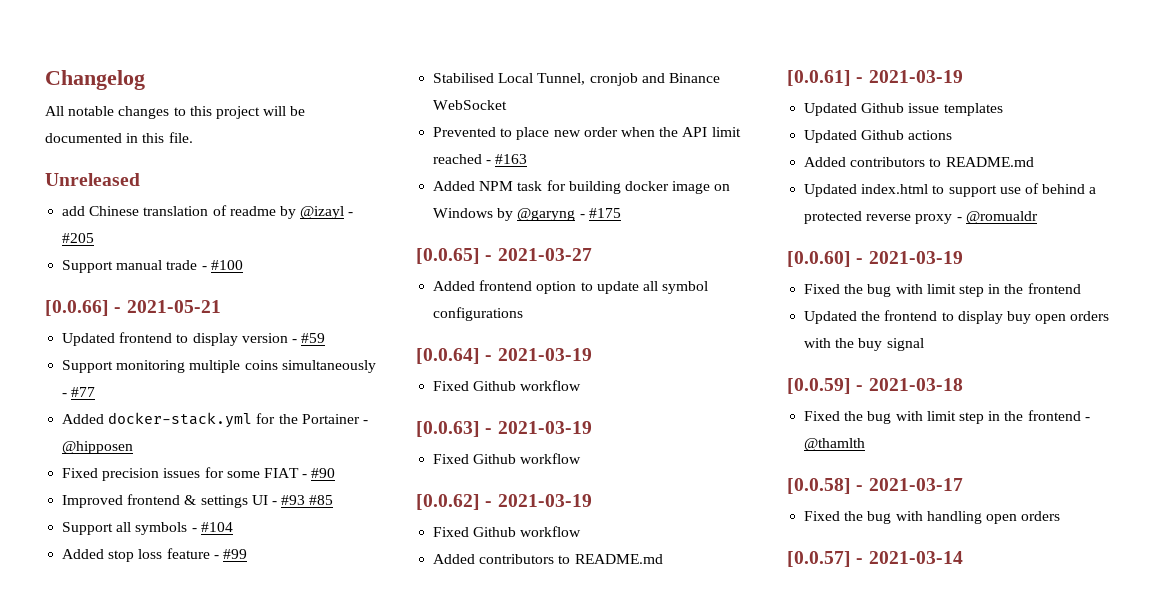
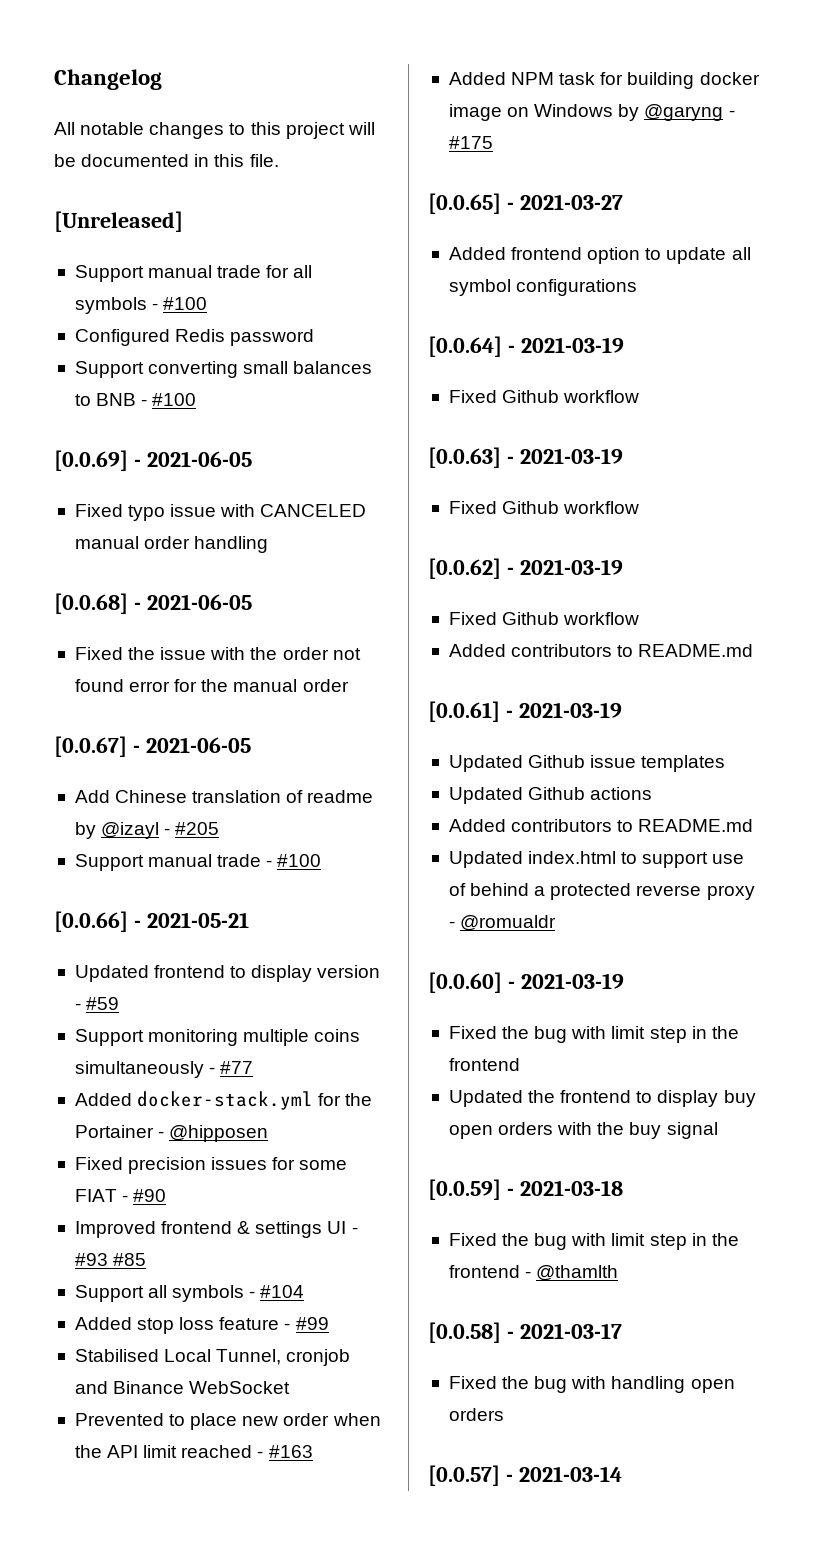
[45,173,140,186] [62,206,86,216] Unreleased // add -> [54,211,183,232] [74,265,313,282] [74,297,208,314] [74,329,315,346] [74,361,373,378] [74,393,197,406] [54,450,252,471] [74,504,367,521] [74,536,269,553] [54,593,252,614] [74,647,361,660] [74,679,349,692] [54,736,251,757] [74,790,110,803] [Unreleased] // Support manual trade for all symbols - #100 // Configured Redis password // Support converting small balances to BNB - #100 // [0.0.69] - 2021-06-05 // Fixed typo issue with CANCELED manual order handling // [0.0.68] - 2021-06-05 // Fixed the issue with the order not found error for the manual order // [0.0.67] - 2021-06-05 // Add

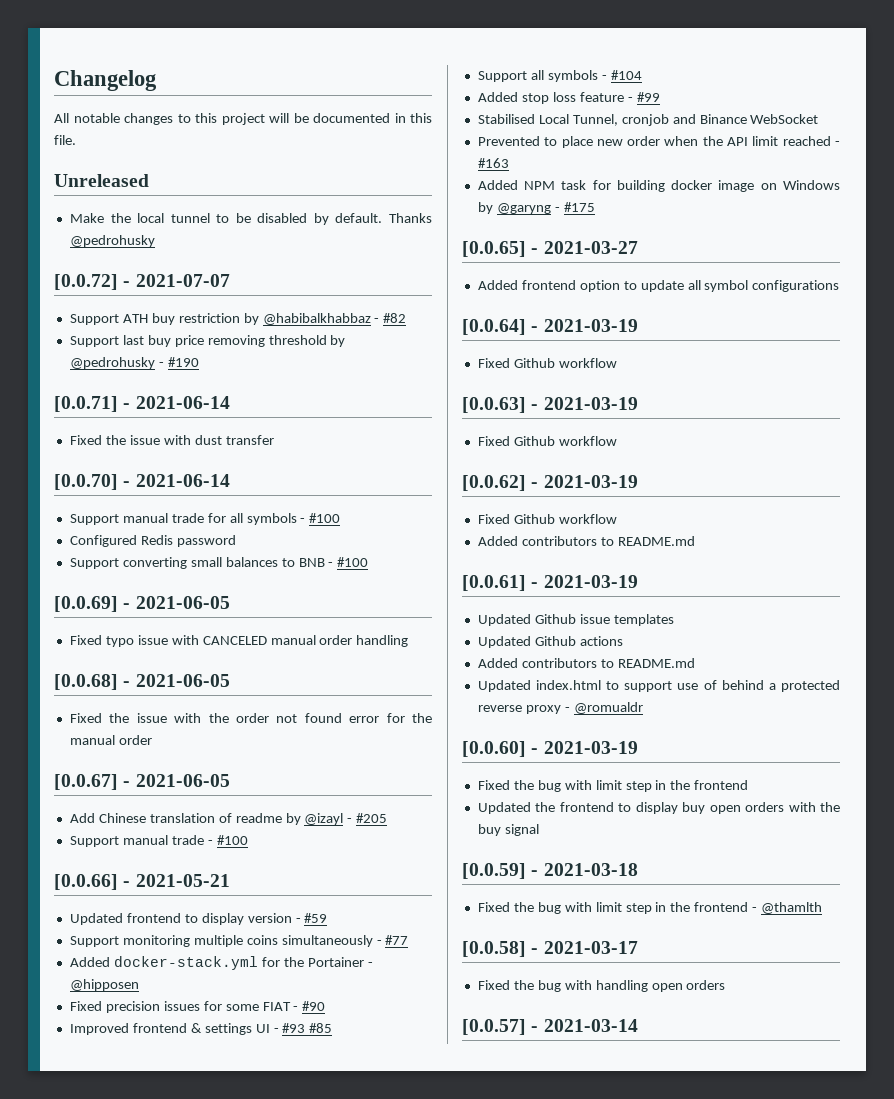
[54,211,183,232] [Unreleased] -> [54,174,149,187] [69,213,433,225] [69,235,155,247] [54,274,230,290] [69,313,407,325] [69,335,346,347] [69,357,199,369] [54,396,230,412] [69,435,274,445] [54,474,230,490] Unreleased // Make the local tunnel to be disabled by default. Thanks @pedrohusky // [0.0.72] - 2021-07-07 // Support ATH buy restriction by @habibalkhabbaz - #82 // Support last buy price removing threshold by @pedrohusky - #190 // [0.0.71] - 2021-06-14 // Fixed the issue with dust transfer // [0.0.70] - 2021-06-14

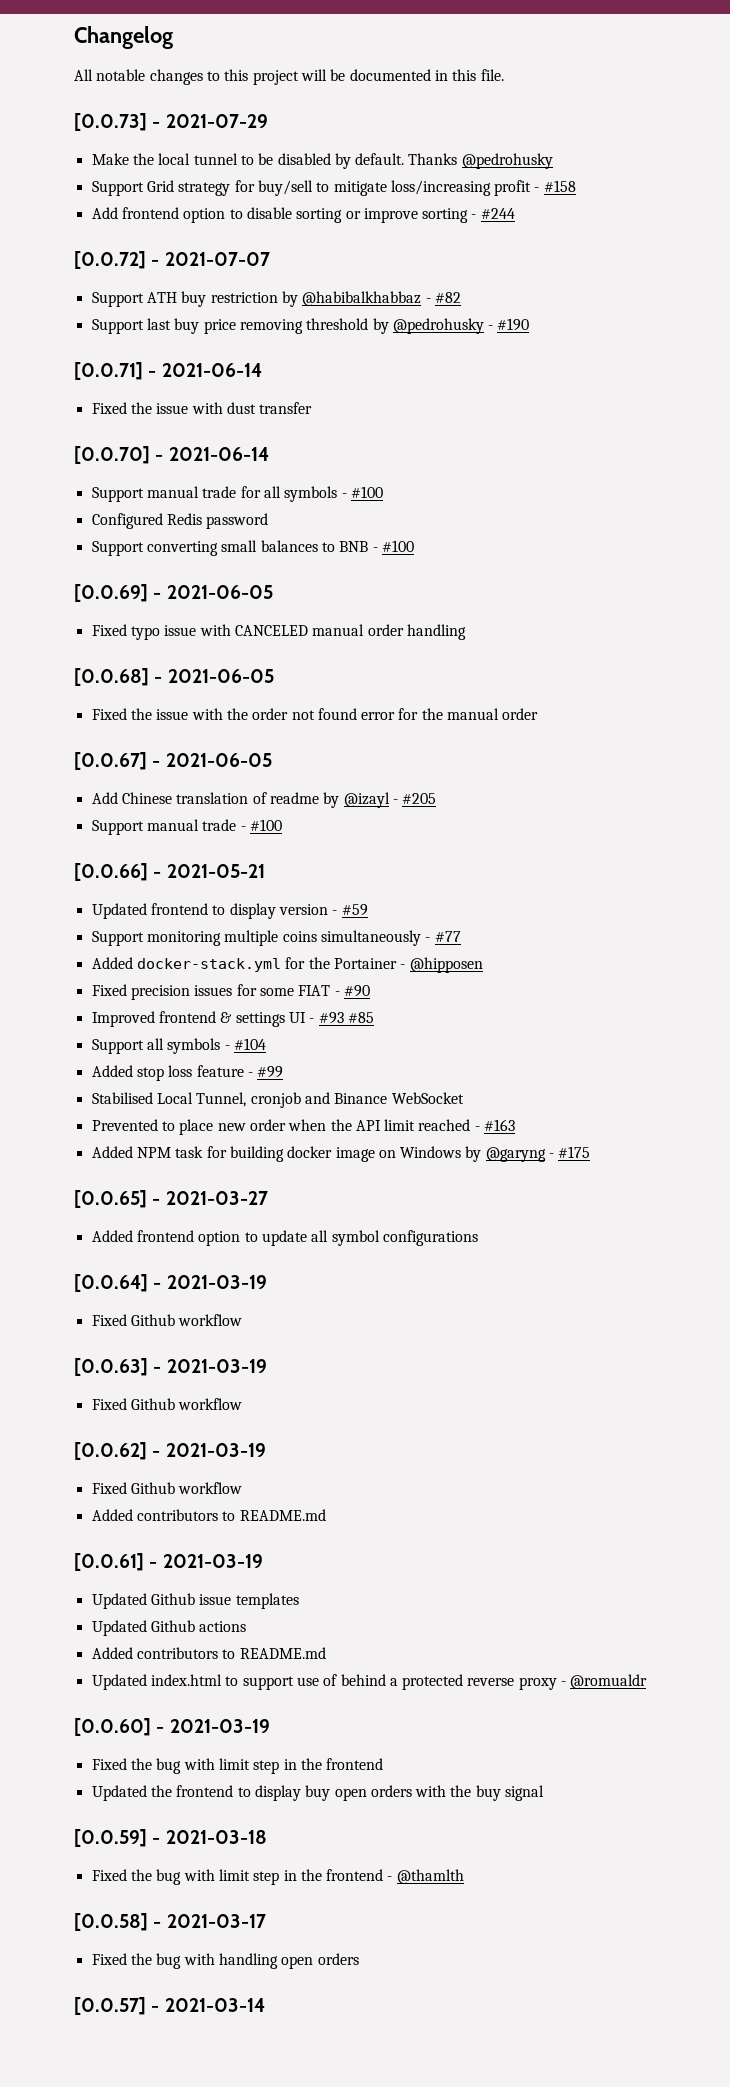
[54,174,149,187] Unreleased -> [74,113,268,131] [0.0.73] - 2021-07-29
(155, 241) none -> [91,180,576,196] [91,207,515,223] // Support Grid strategy for buy/sell to mitigate loss/increasing profit - #158 // Add frontend option to disable sorting or improve sorting - #244

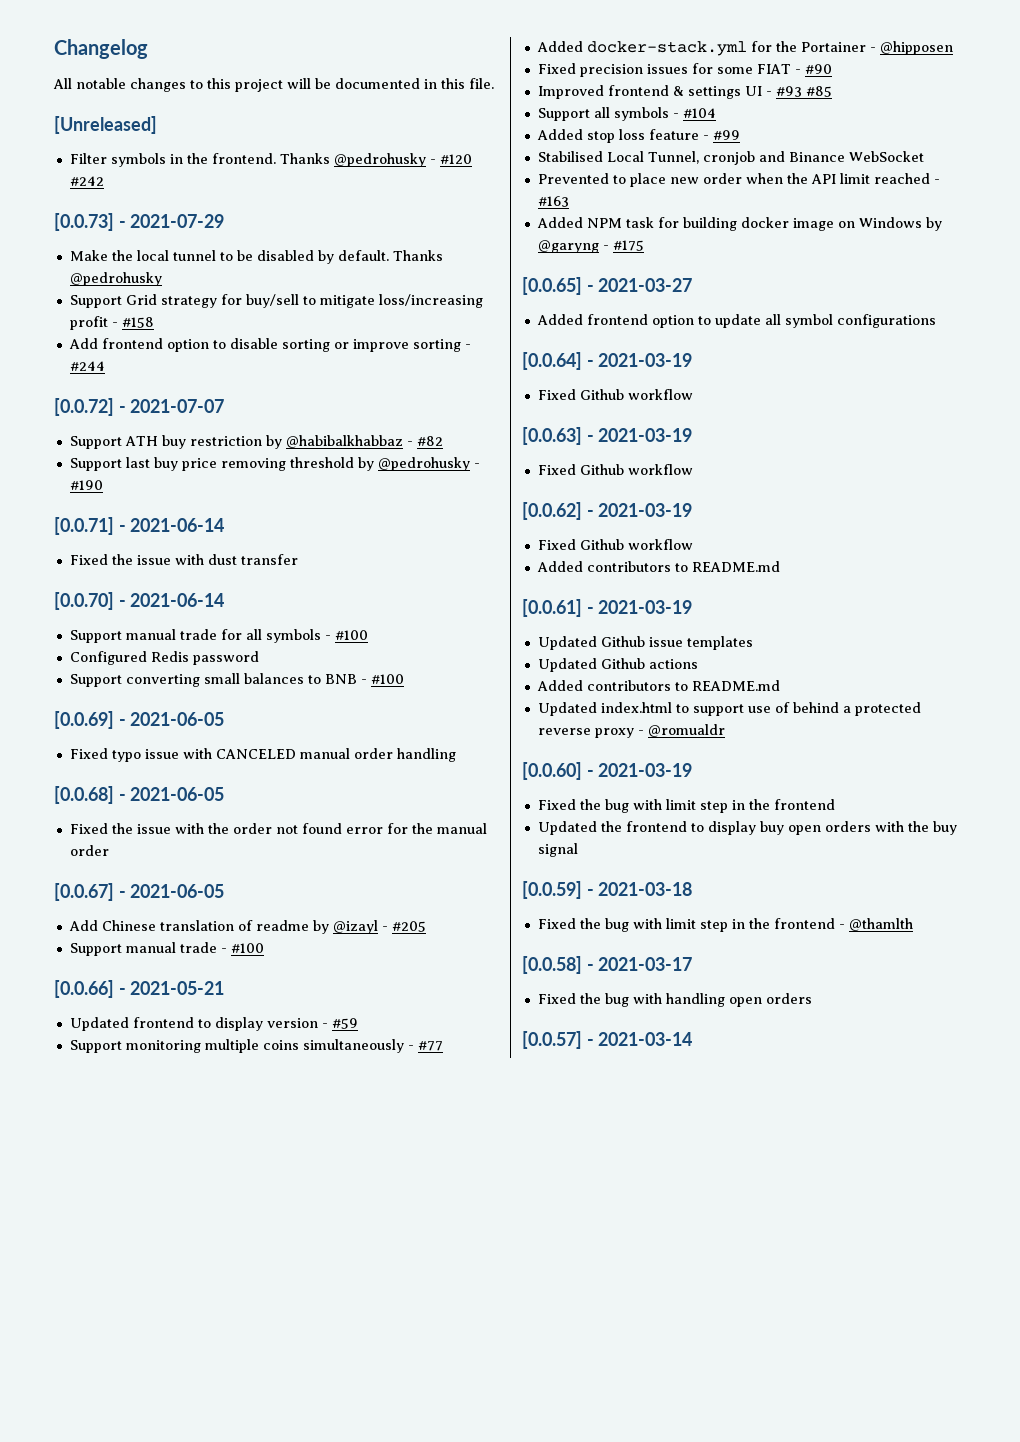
(504, 75) none -> [54,116,157,134] [69,153,472,167] [69,176,104,186] // [Unreleased] // Filter symbols in the frontend. Thanks @pedrohusky - #120 #242

